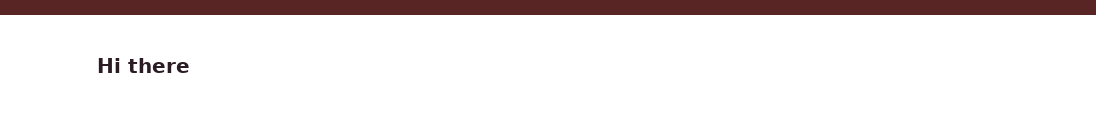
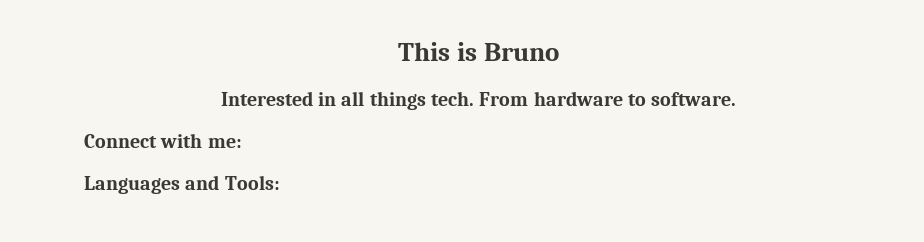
[97,58,190,73] Hi there -> [397,42,560,61] [220,91,737,110] [84,133,242,148] [84,175,280,194] This is Bruno // Interested in all things tech. From hardware to software. // Connect with me: // Languages and Tools:

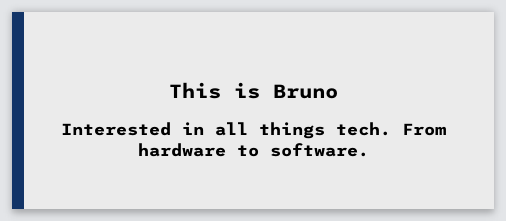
[84,133,242,148] [84,175,280,194] // Connect with me: // Languages and Tools: -> (369, 150) none

